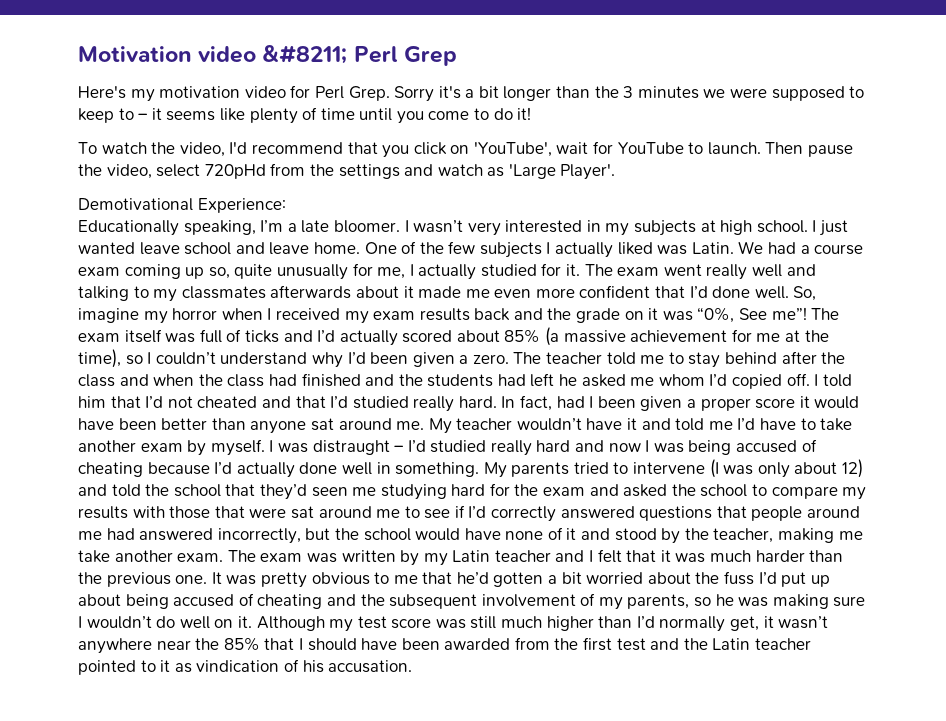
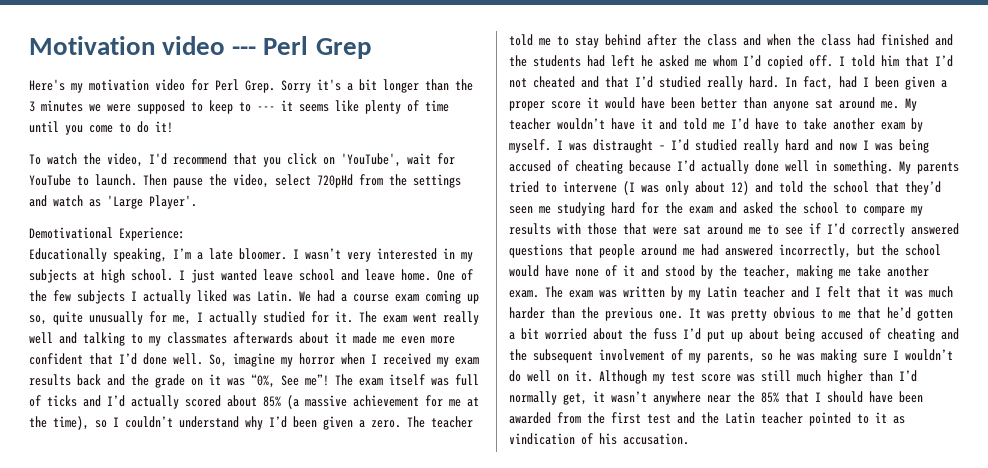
[262,45,348,64] &#8211; -> [232,46,257,55] ---
[138,113,149,120] – -> [257,106,275,111] ---

